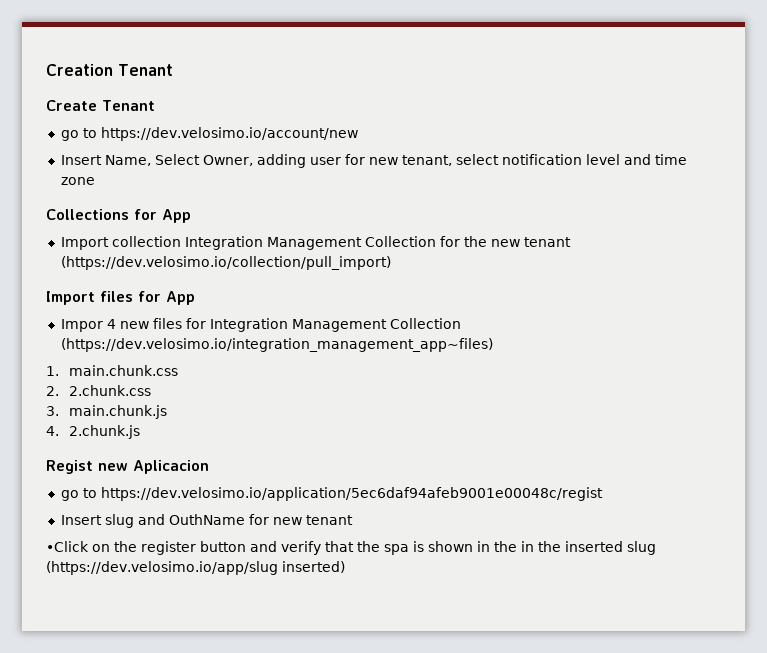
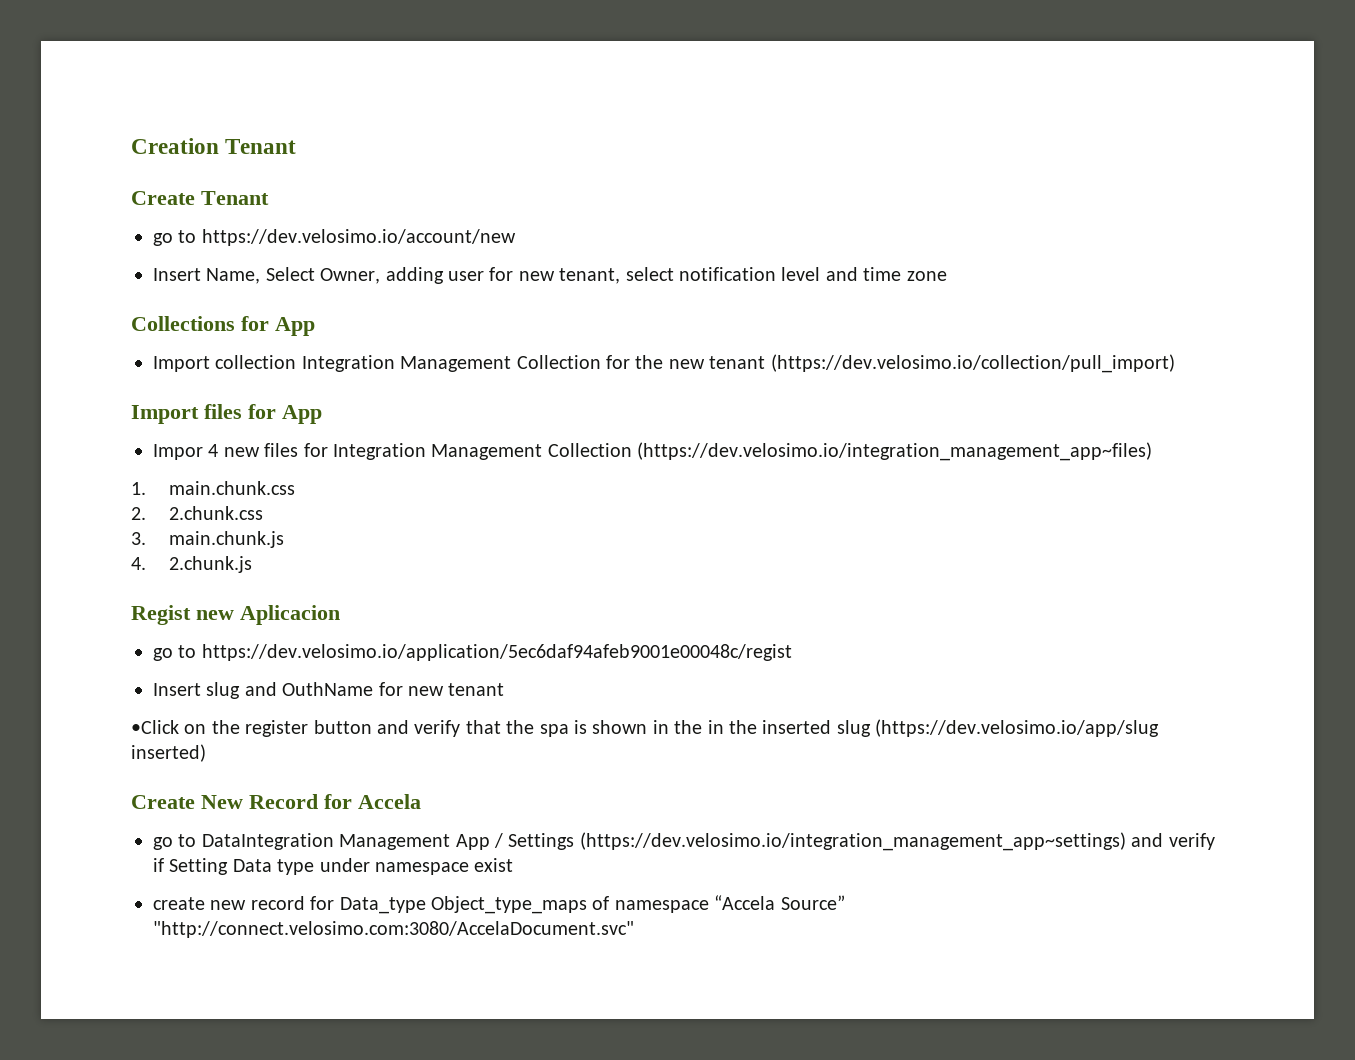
(345, 567) none -> [131,794,421,809] [153,832,1215,851] [153,858,514,875] [153,895,845,914] [153,921,634,938] // Create New Record for Accela // go to DataIntegration Management App / Settings (https://dev.velosimo.io/integration_management_app~settings) and verify if Setting Data type under namespace exist // create new record for Data_type Object_type_maps of namespace “Accela Source” "http://connect.velosimo.com:3080/AccelaDocument.svc"

